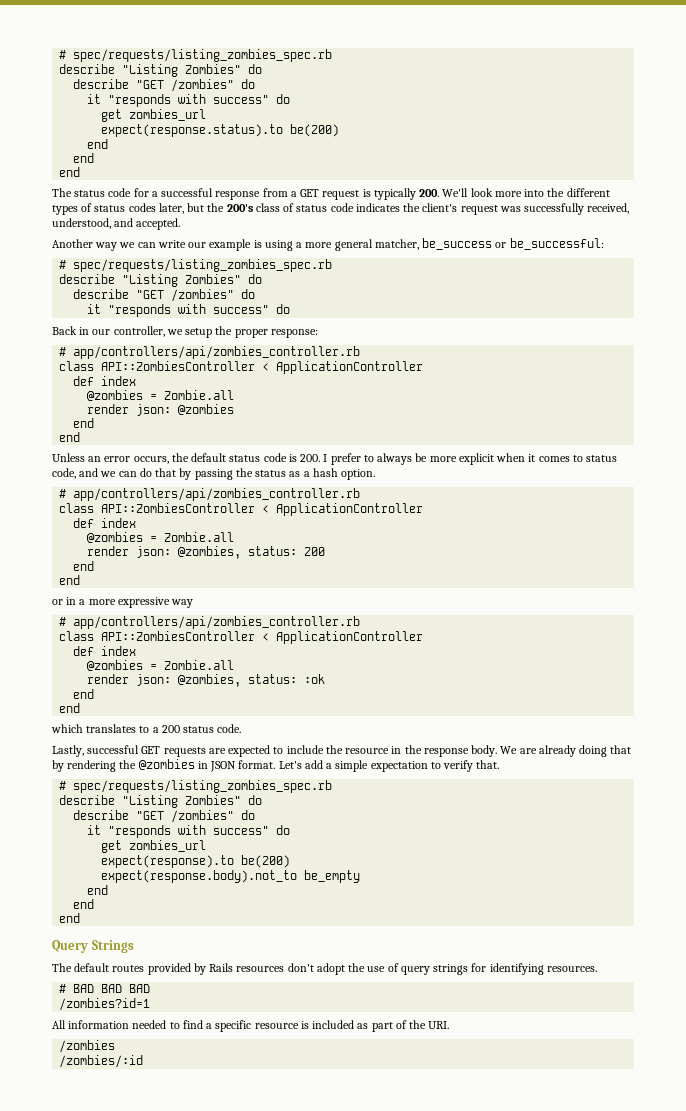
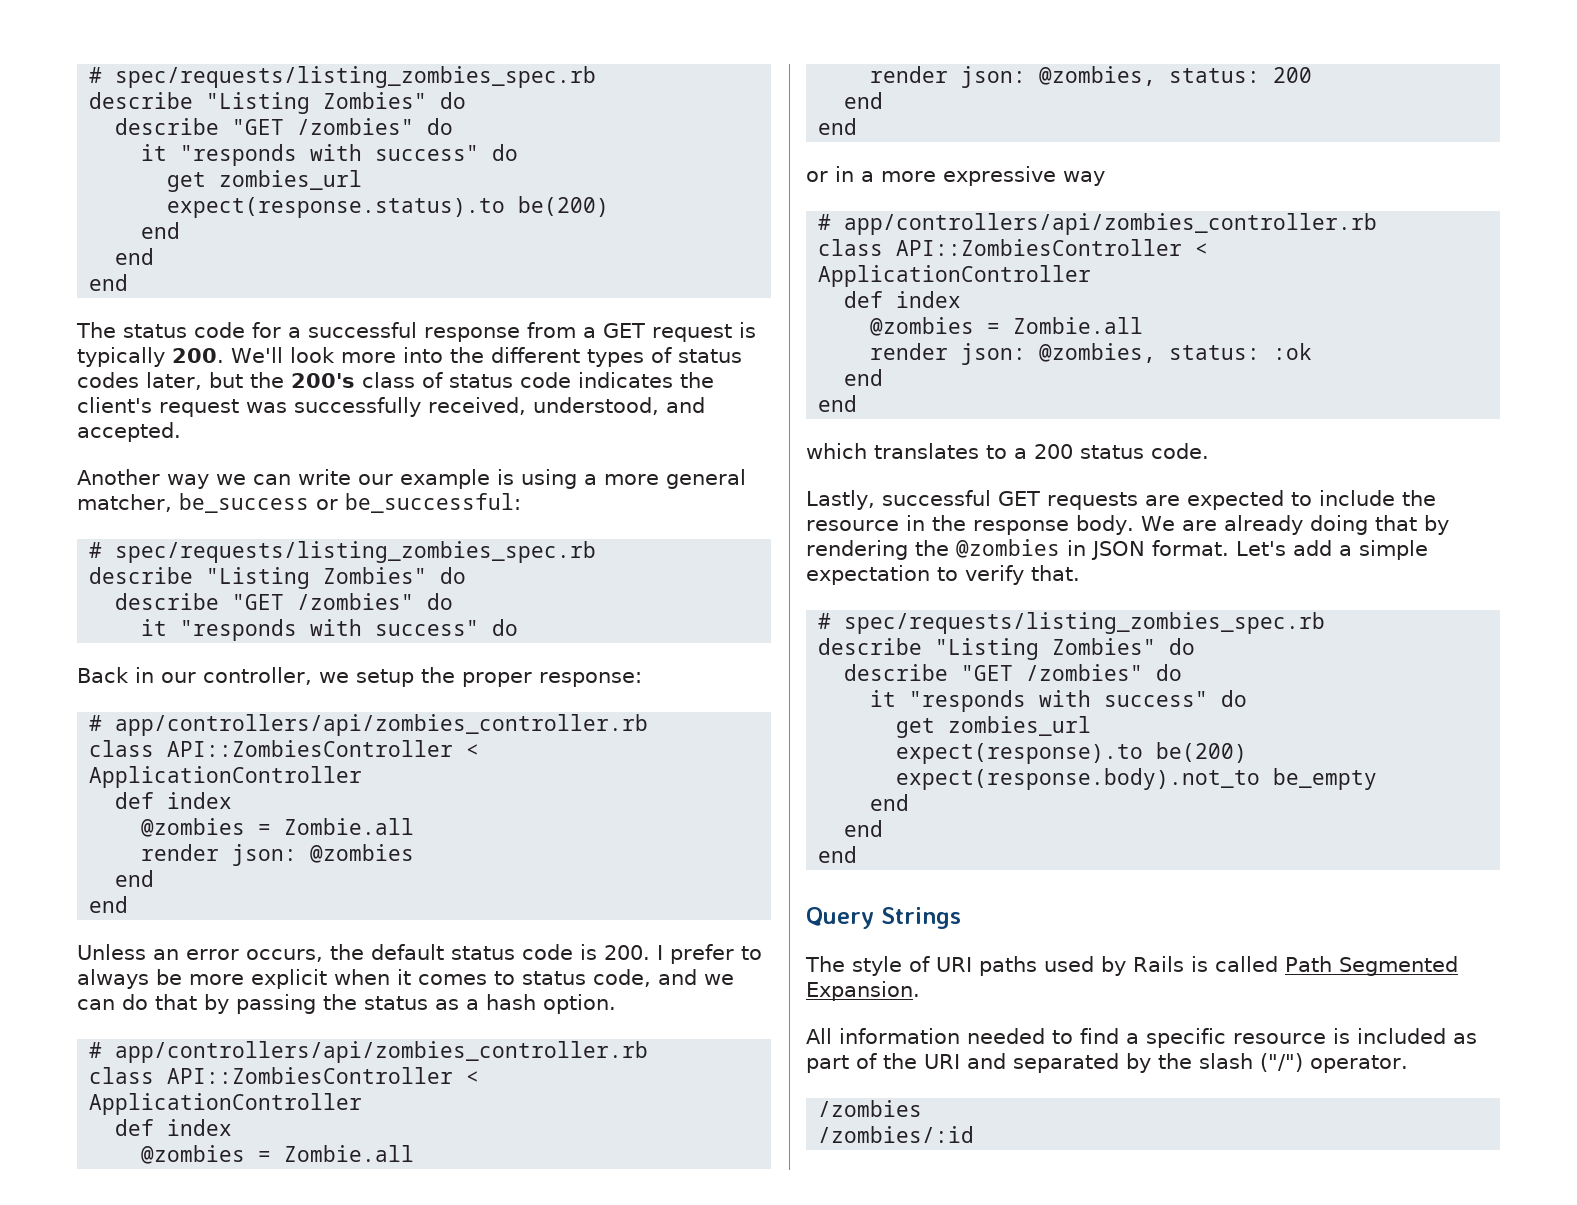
[74,963,597,975] [59,984,151,993] [59,998,151,1011] default routes provided by Rails resources don't adopt the use of query strings for identifying resources. // # BAD BAD BAD // /zombies?id=1 -> [852,956,1458,976] [806,981,920,1001] style of URI paths used by Rails is called Path Segmented Expansion.
[428,1021,450,1029] URI. -> [924,1053,1408,1073] URI and separated by the slash ("/") operator.

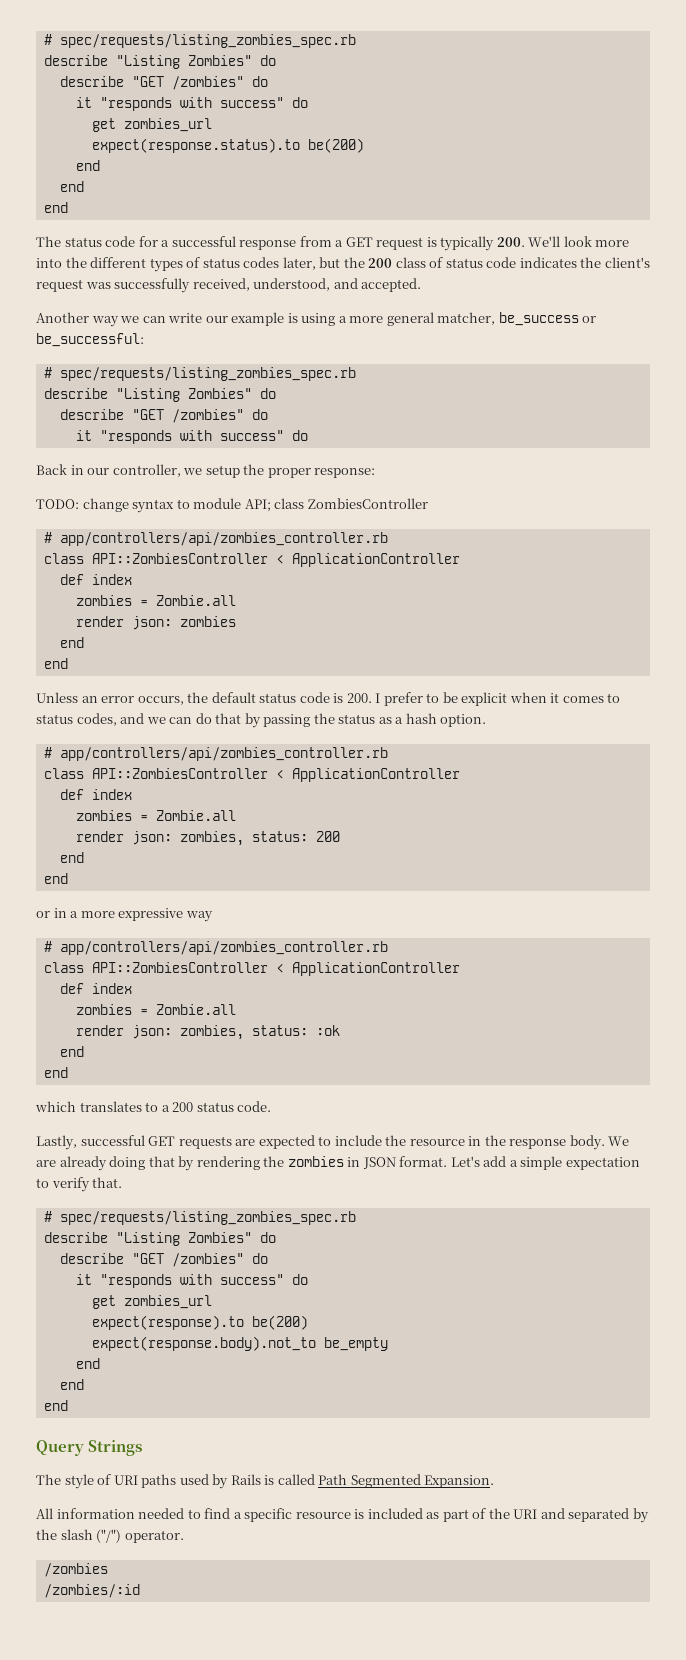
[291,373,355,388] 200's -> [368,258,393,268] 200
[89,714,649,736] [89,740,480,757] [89,766,363,788] [115,792,233,809] [141,818,415,837] [141,844,415,866] // # app/controllers/api/zombies_controller.rb // class API::ZombiesController < ApplicationController // def index // @zombies = Zombie.all // render json: @zombies -> [36,498,428,513] [43,532,388,546] [43,553,460,567] [59,574,132,585] [75,595,236,606] [75,616,236,630] // TODO: change syntax to module API; class ZombiesController // # app/controllers/api/zombies_controller.rb // class API::ZombiesController < ApplicationController // def index // zombies = Zombie.all // render json: zombies
[77,969,244,989] always be more -> [442,692,458,703] be
[593,969,651,987] code, -> [76,713,117,726] codes,
[141,1145,415,1164] [870,66,1157,88] @zombies = Zombie.all // render json: @zombies, -> [75,810,236,821] [75,831,244,846] zombies = Zombie.all // render json: zombies,
[870,317,1144,336] [870,343,1157,365] @zombies = Zombie.all // render json: @zombies, -> [75,1004,236,1015] [75,1025,244,1040] zombies = Zombie.all // render json: zombies,
[956,539,1060,558] @zombies -> [287,1156,344,1167] zombies

